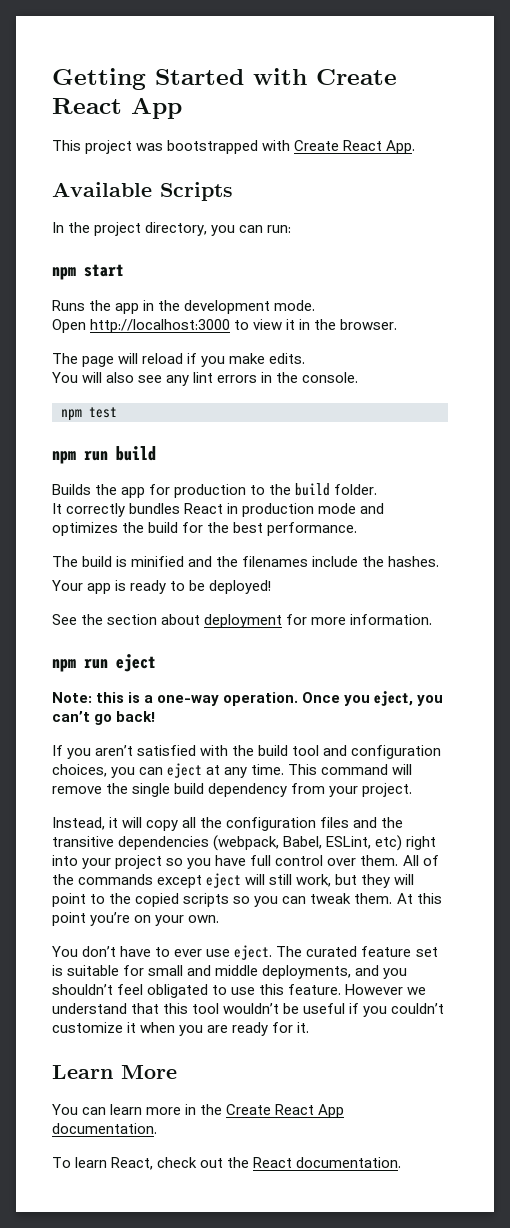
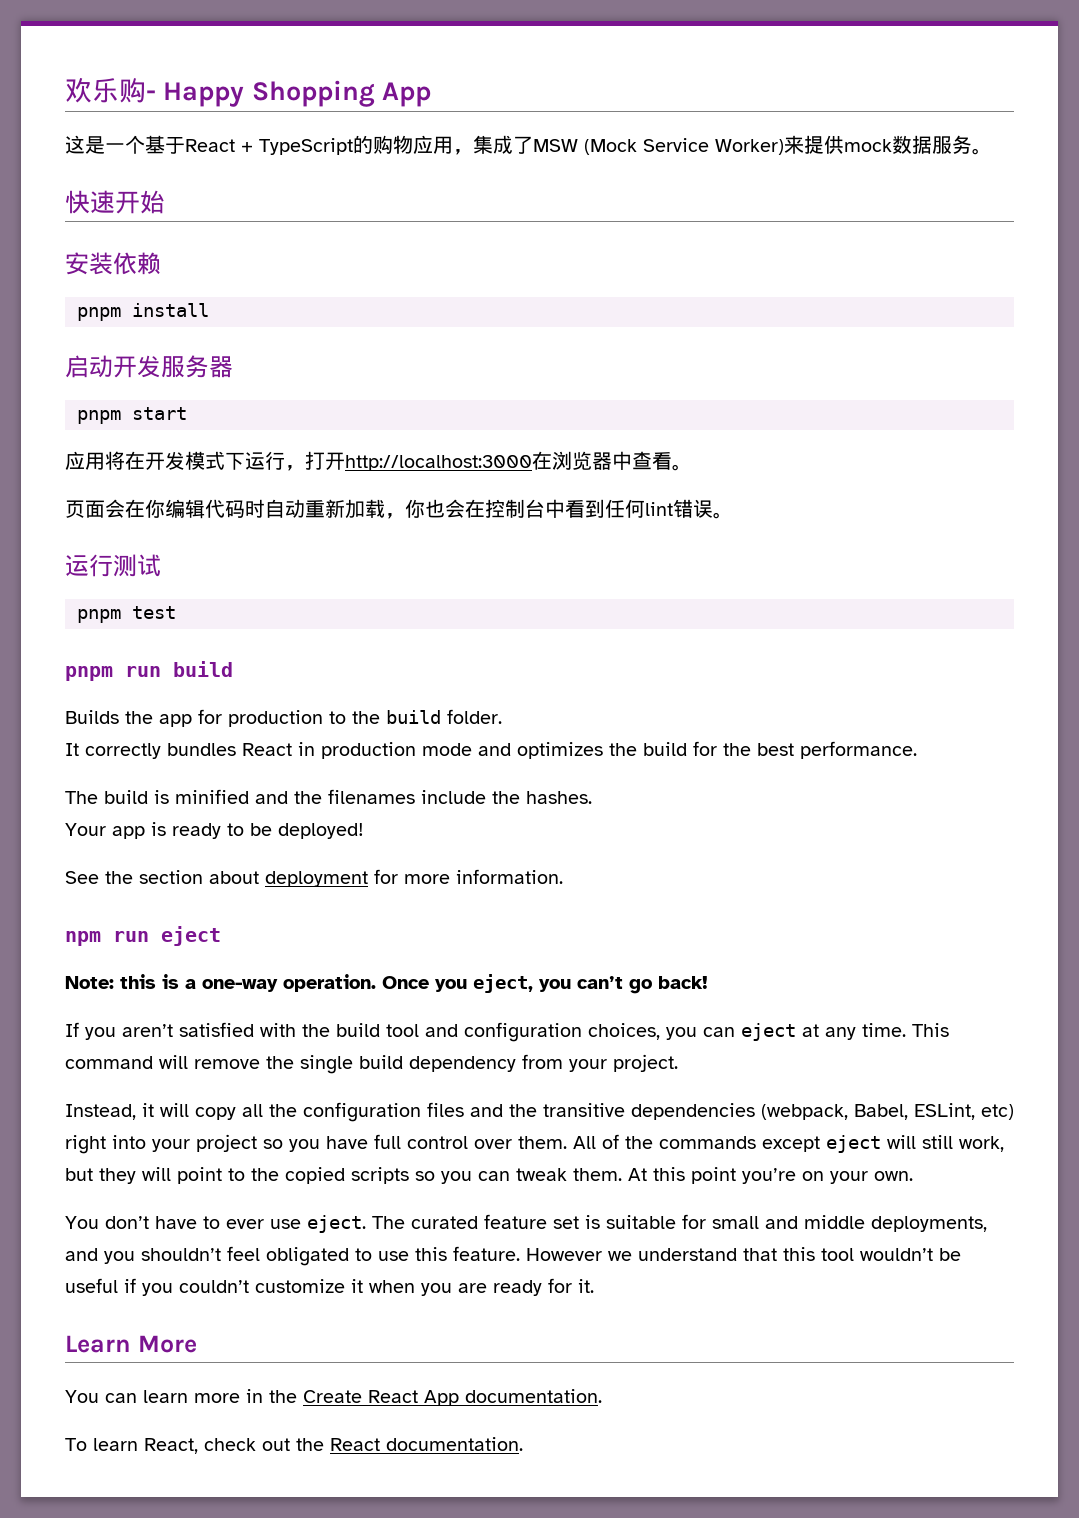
[52,68,397,90] [52,97,182,119] [52,140,416,154] [52,182,233,201] [52,222,292,236] [52,264,124,280] [52,300,316,314] [52,319,398,333] [52,353,306,367] [52,372,359,386] [61,409,82,421] Getting Started with Create React App // This project was bootstrapped with Create React App. // Available Scripts // In the project directory, you can run: // npm start // Runs the app in the development mode. // Open http://localhost:3000 to view it in the browser. // The page will reload if you make edits. // You will also see any lint errors in the console. // npm -> [65,77,431,107] [65,135,992,155] [65,190,165,214] [65,252,161,275] [77,303,209,321] [65,355,233,378] [77,407,187,424] [65,451,692,471] [65,499,733,519] [65,554,161,577] [77,609,121,623] 欢乐购- Happy Shopping App // 这是一个基于React + TypeScript的购物应用，集成了MSW (Mock Service Worker)来提供mock数据服务。 // 快速开始 // 安装依赖 // pnpm install // 启动开发服务器 // pnpm start // 应用将在开发模式下运行，打开http://localhost:3000在浏览器中查看。 // 页面会在你编辑代码时自动重新加载，你也会在控制台中看到任何lint错误。 // 运行测试 // pnpm
[52,451,76,464] npm -> [65,666,113,681] pnpm

